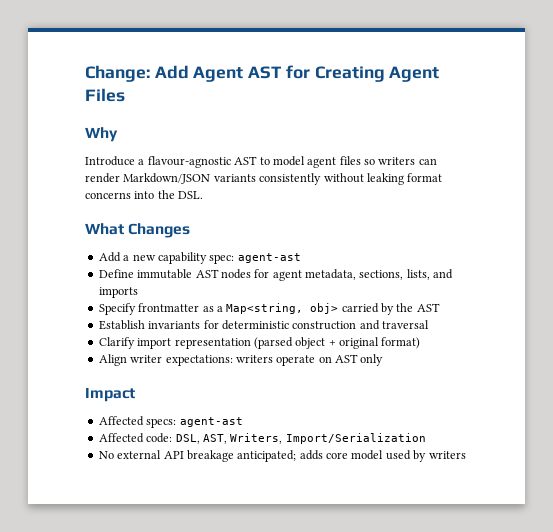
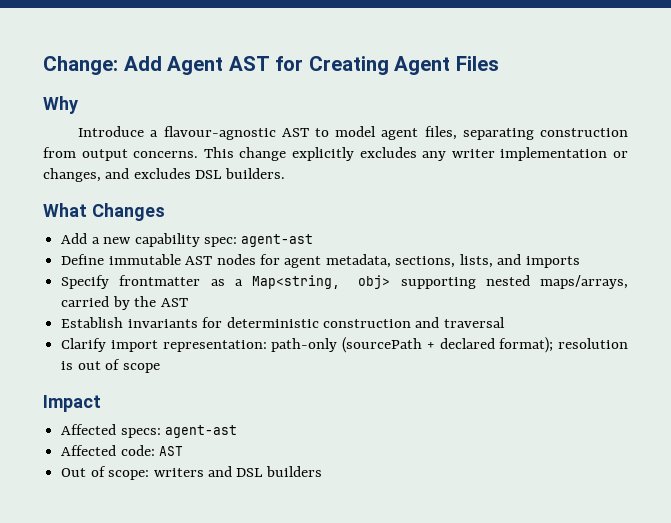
[339,156,437,165] [85,173,443,185] [85,190,204,199] files so writers can render Markdown/JSON variants consistently without leaking format concerns into the DSL. -> [424,126,628,140] [43,147,629,161] [43,168,285,182] files, separating construction from output concerns. This change explicitly excludes any writer implementation or changes, and excludes DSL builders.
(339, 308) none -> [400,275,628,289] supporting nested maps/arrays,
[174,337,421,349] [98,354,384,366] representation (parsed object + original format) // Align writer expectations: writers operate on AST only -> [162,337,628,353] [61,359,160,373] representation: path-only (sourcePath + declared format); resolution is out of scope
[175,433,426,444] [98,450,466,462] DSL, AST, Writers, Import/Serialization // No external API breakage anticipated; adds core model used by writers -> [159,446,184,456] [61,466,322,480] AST // Out of scope: writers and DSL builders

